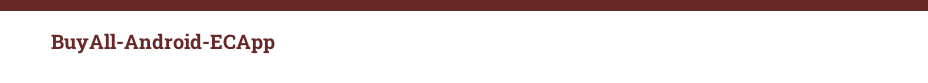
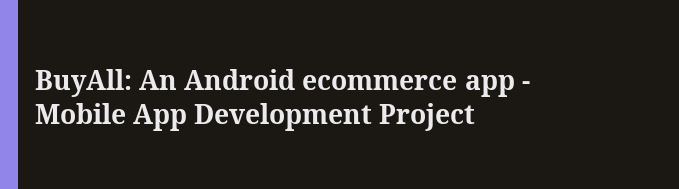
[51,33,275,54] BuyAll-Android-ECApp -> [35,69,530,97] [35,103,476,131] BuyAll: An Android ecommerce app - Mobile App Development Project

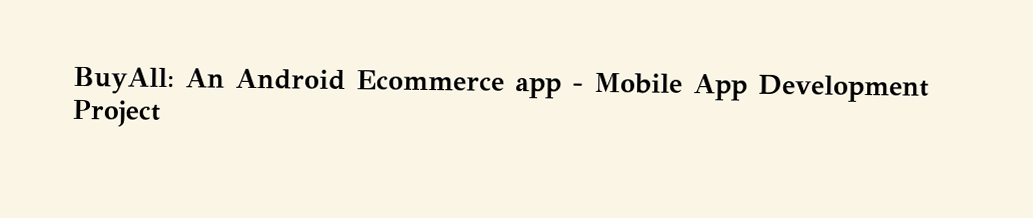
[302,75,458,90] ecommerce -> [356,70,505,91] Ecommerce

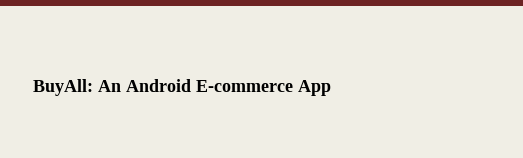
[356,70,929,103] [72,99,161,127] Ecommerce app - Mobile App Development Project -> [196,80,331,96] E-commerce App

